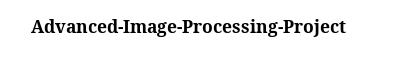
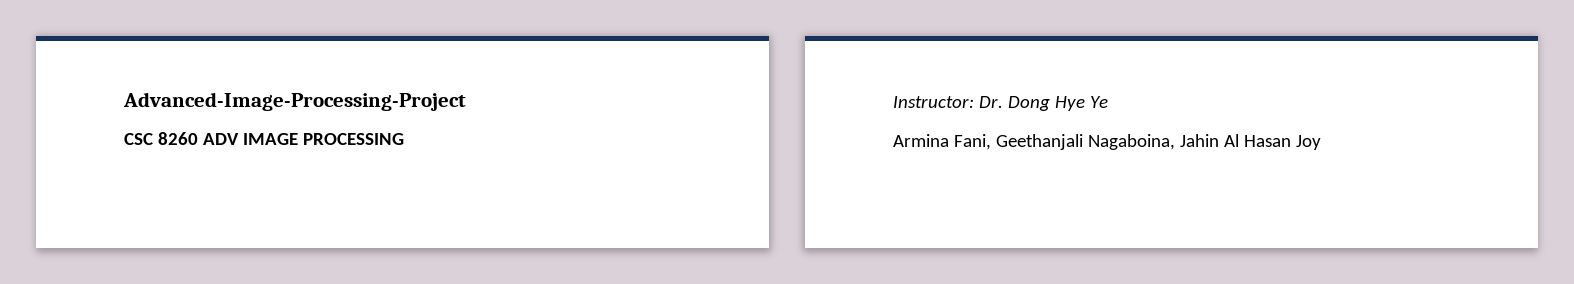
(346, 28) none -> [124,132,404,145] [893,96,1108,111] [893,134,1321,150] // CSC 8260 ADV IMAGE PROCESSING // Instructor: Dr. Dong Hye Ye // Armina Fani, Geethanjali Nagaboina, Jahin Al Hasan Joy

